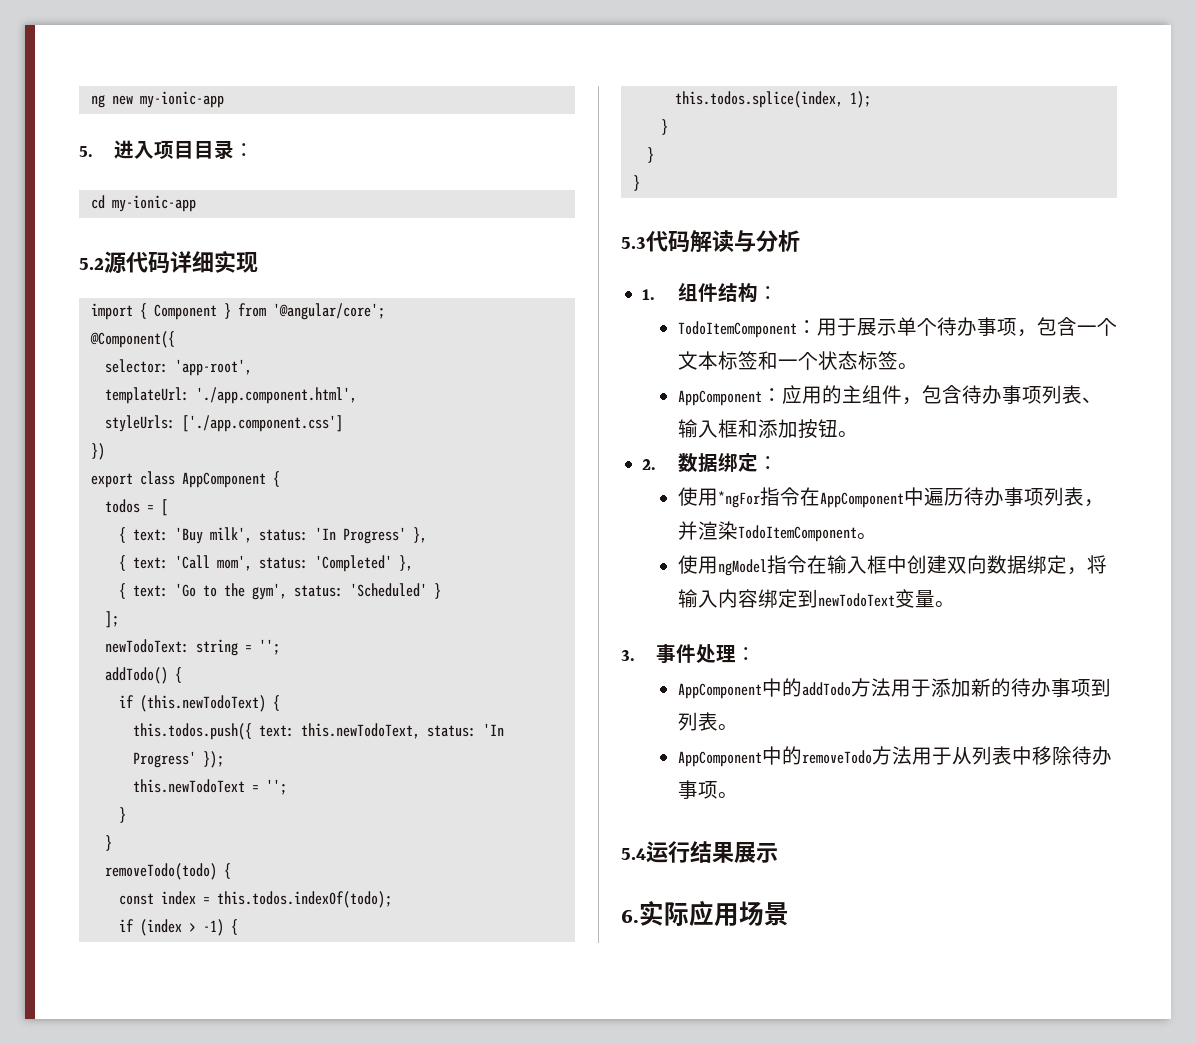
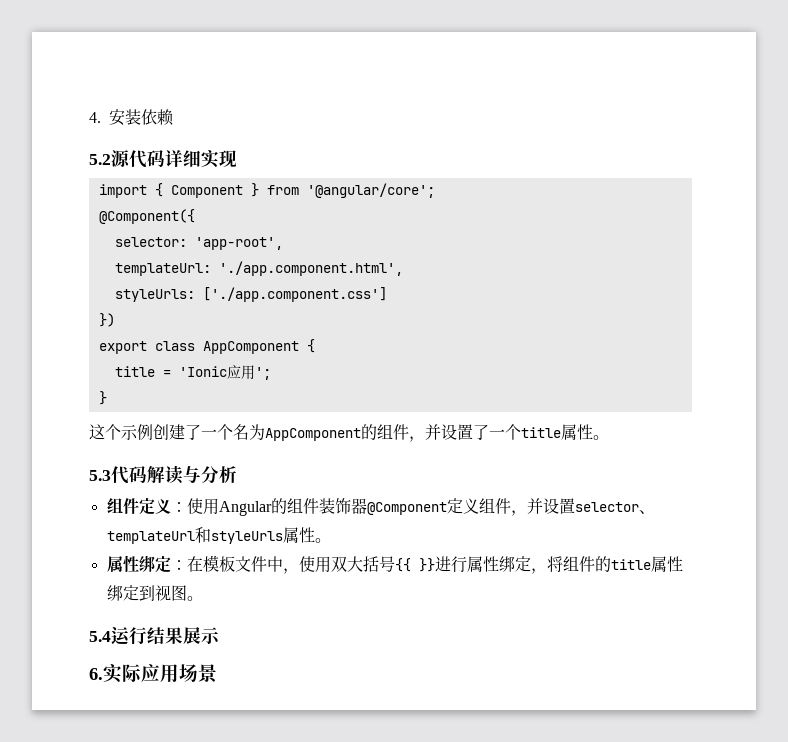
[90,91,224,108] [79,140,255,159] [90,195,196,212] ng new my-ionic-app // 5.进入项目目录： // cd my-ionic-app -> [89,109,174,126] 4.安装依赖
[104,499,168,516] [118,527,427,544] [118,555,413,572] [118,583,441,600] [104,611,119,628] [104,639,280,656] [104,667,182,684] [118,695,280,712] [132,723,504,740] [132,751,224,768] [132,779,287,795] [118,807,126,823] [104,835,112,851] [104,863,231,880] [118,891,392,908] [118,919,238,936] [674,91,871,108] [660,119,668,135] [646,147,654,163] [632,175,640,191] todos = [ // { text: 'Buy milk', status: 'In Progress' }, // { text: 'Call mom', status: 'Completed' }, // { text: 'Go to the gym', status: 'Scheduled' } // ]; // newTodoText: string = ''; // addTodo() { // if (this.newTodoText) { // this.todos.push({ text: this.newTodoText, status: 'In Progress' }); // this.newTodoText = ''; // } // } // removeTodo(todo) { // const index = this.todos.indexOf(todo); // if (index > -1) { // this.todos.splice(index, 1); // } // } // } -> [114,365,271,380] [98,391,107,405] [89,424,609,442] title = 'Ionic应用'; // } // 这个示例创建了一个名为AppComponent的组件，并设置了一个title属性。
[642,283,778,303] [677,317,1117,338] [677,351,918,370] [677,385,1102,406] [677,419,858,439] [642,453,718,472] 1.组件结构： // TodoItemComponent：用于展示单个待办事项，包含一个文本标签和一个状态标签。 // AppComponent：应用的主组件，包含待办事项列表、输入框和添加按钮。 // 2.数据 -> [106,498,655,516] [106,527,331,544] [106,555,139,572] 组件定义：使用Angular的组件装饰器@Component定义组件，并设置selector、templateUrl和styleUrls属性。 // 属性
[677,487,1104,508] [677,521,877,542] [677,555,1107,576] [677,589,955,608] [621,644,757,663] [677,678,1111,699] [677,712,738,731] [677,746,1112,767] [677,780,718,799] // 使用*ngFor指令在AppComponent中遍历待办事项列表，并渲染TodoItemComponent。 // 使用ngModel指令在输入框中创建双向数据绑定，将输入内容绑定到newTodoText变量。 // 3.事件处理： // AppComponent中的addTodo方法用于添加新的待办事项到列表。 // AppComponent中的removeTodo方法用于从列表中移除待办事项 -> [186,555,683,574] [106,585,187,601] 在模板文件中，使用双大括号{{ }}进行属性绑定，将组件的title属性绑定到视图

